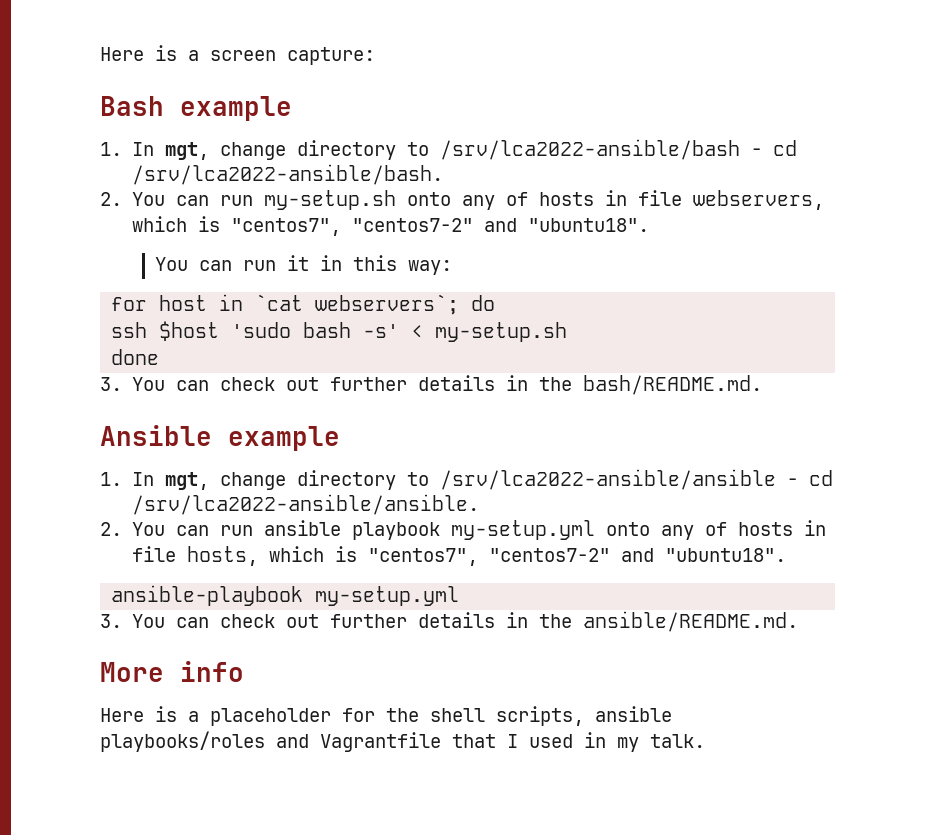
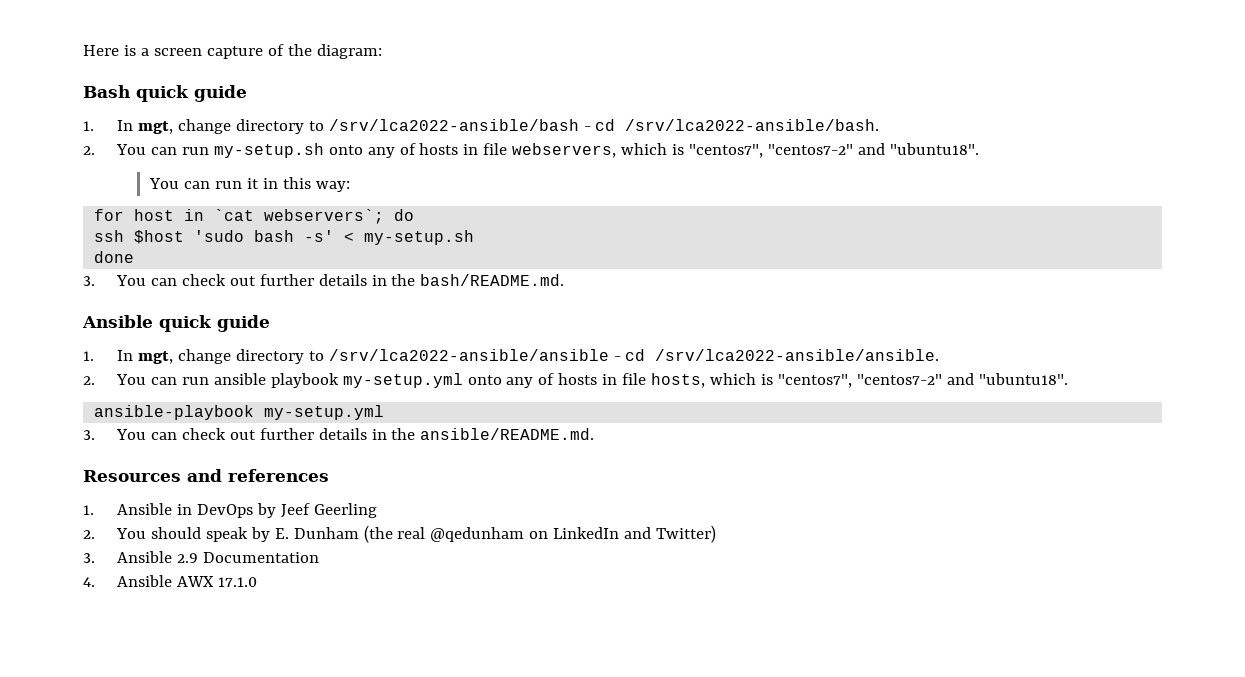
[287,47,375,65] capture: -> [206,44,382,59] capture of the diagram:
[180,96,292,121] example -> [136,85,247,102] quick guide
[228,426,340,451] example -> [159,315,270,332] quick guide
[100,661,244,682] [100,706,672,726] [100,731,705,752] More info // Here is a placeholder for the shell scripts, ansible playbooks/roles and Vagrantfile that I used in my talk. -> [83,469,329,482] [83,503,377,518] [83,525,717,543] [83,551,319,563] [83,575,257,587] Resources and references // 1. Ansible in DevOps by Jeef Geerling // 2. You should speak by E. Dunham (the real @qedunham on LinkedIn and Twitter) // 3. Ansible 2.9 Documentation // 4. Ansible AWX 17.1.0

